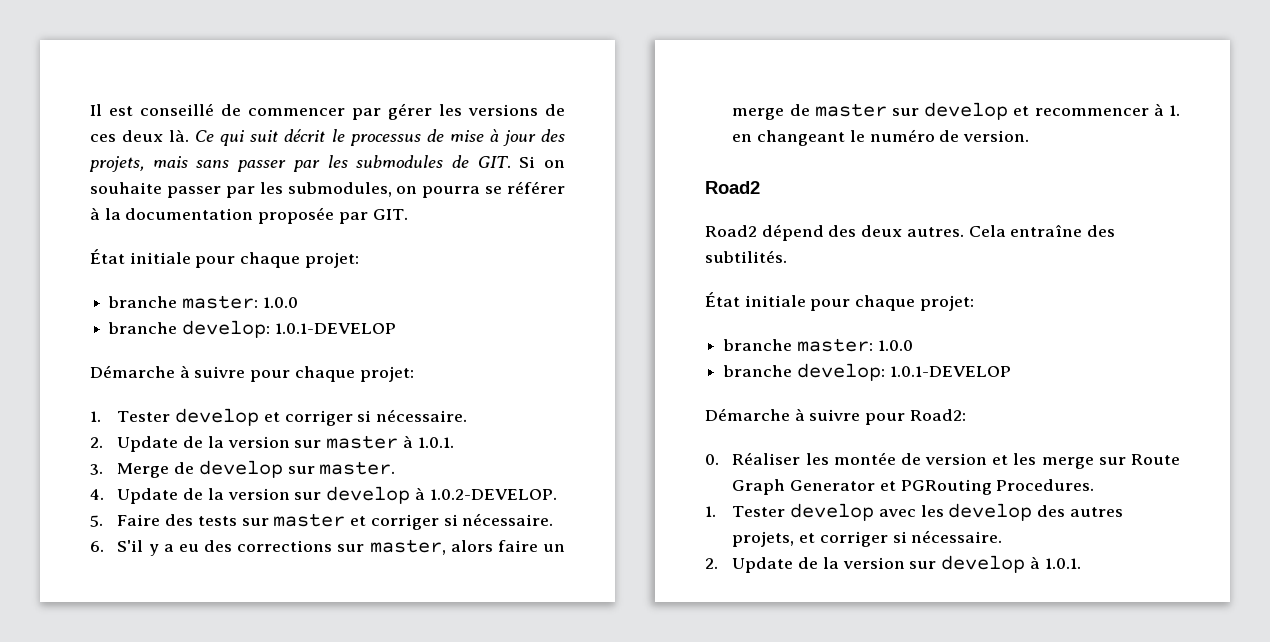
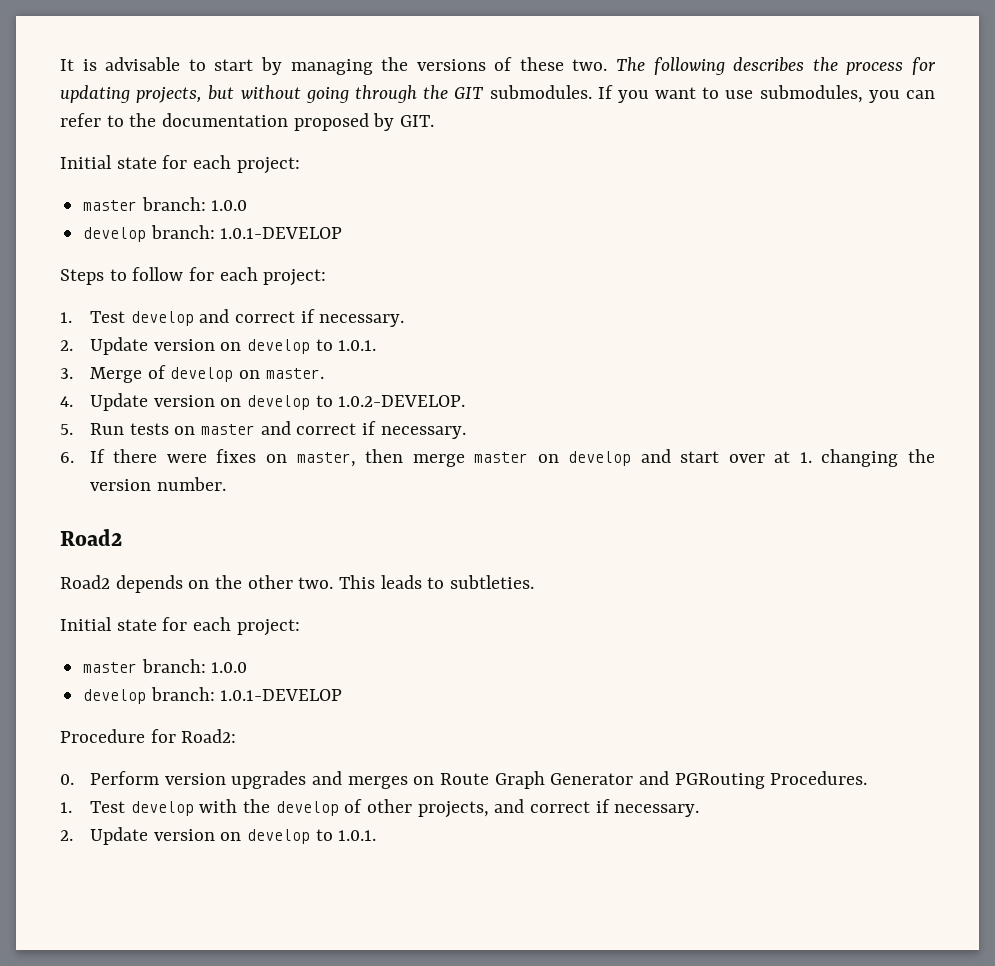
[90,103,565,120] [90,129,565,146] [89,155,565,172] [90,181,565,198] [90,207,408,224] [90,249,359,268] [108,295,298,309] [108,320,396,338] [90,365,414,382] [90,408,468,426] [90,435,413,452] Il est conseillé de commencer par gérer les versions de ces deux là. Ce qui suit décrit le processus de mise à jour des projets, mais sans passer par les submodules de GIT. Si on souhaite passer par les submodules, on pourra se référer à la documentation proposée par GIT. // État initiale pour chaque projet: // branche master: 1.0.0 // branche develop: 1.0.1-DEVELOP // Démarche à suivre pour chaque projet: // 1. Tester develop et corriger si nécessaire. // 2. Update de la version sur master à -> [60,57,937,75] [60,85,935,103] [60,113,435,131] [60,155,300,174] [83,197,248,211] [83,225,343,242] [60,267,327,286] [60,309,405,327] [60,337,333,355] It is advisable to start by managing the versions of these two. The following describes the process for updating projects, but without going through the GIT submodules. If you want to use submodules, you can refer to the documentation proposed by GIT. // Initial state for each project: // master branch: 1.0.0 // develop branch: 1.0.1-DEVELOP // Steps to follow for each project: // 1. Test develop and correct if necessary. // 2. Update version on develop to
[174,460,315,478] de develop sur -> [147,365,260,382] of develop on
[183,486,557,504] [90,513,554,530] [90,539,565,556] [732,102,1180,120] [732,129,1030,146] [705,181,760,194] [705,224,1116,241] [705,250,787,263] [705,292,974,311] [723,338,913,352] [723,363,1011,381] [705,408,966,425] [705,452,1126,469] de la version sur develop à 1.0.2-DEVELOP. // 5. Faire des tests sur master et corriger si nécessaire. // 6. S'il y a eu des corrections sur master, alors faire un merge de master sur develop et recommencer à 1. en changeant le numéro de version. // Road2 // Road2 dépend des deux autres. Cela entraîne des subtilités. // État initiale pour chaque projet: // branche master: 1.0.0 // branche develop: 1.0.1-DEVELOP // Démarche à suivre pour Road2: // 0. Réaliser les montée de version et les merge sur -> [153,395,466,410] [60,421,466,439] [60,449,935,467] [89,477,226,491] [60,529,122,546] [60,575,535,593] [60,617,300,636] [83,659,248,673] [83,687,343,704] [60,729,237,743] [60,771,435,789] version on develop to 1.0.2-DEVELOP. // 5. Run tests on master and correct if necessary. // 6. If there were fixes on master, then merge master on develop and start over at 1. changing the version number. // Road2 // Road2 depends on the other two. This leads to subtleties. // Initial state for each project: // master branch: 1.0.0 // develop branch: 1.0.1-DEVELOP // Procedure for Road2: // 0. Perform version upgrades and merges on
[879,481,896,491] et -> [638,771,669,785] and
[732,503,1123,521] [732,530,1003,547] [705,555,1040,573] Tester develop avec les develop des autres projets, et corriger si nécessaire. // 2. Update de la version sur develop à -> [89,799,700,818] [60,827,333,845] Test develop with the develop of other projects, and correct if necessary. // 2. Update version on develop to

